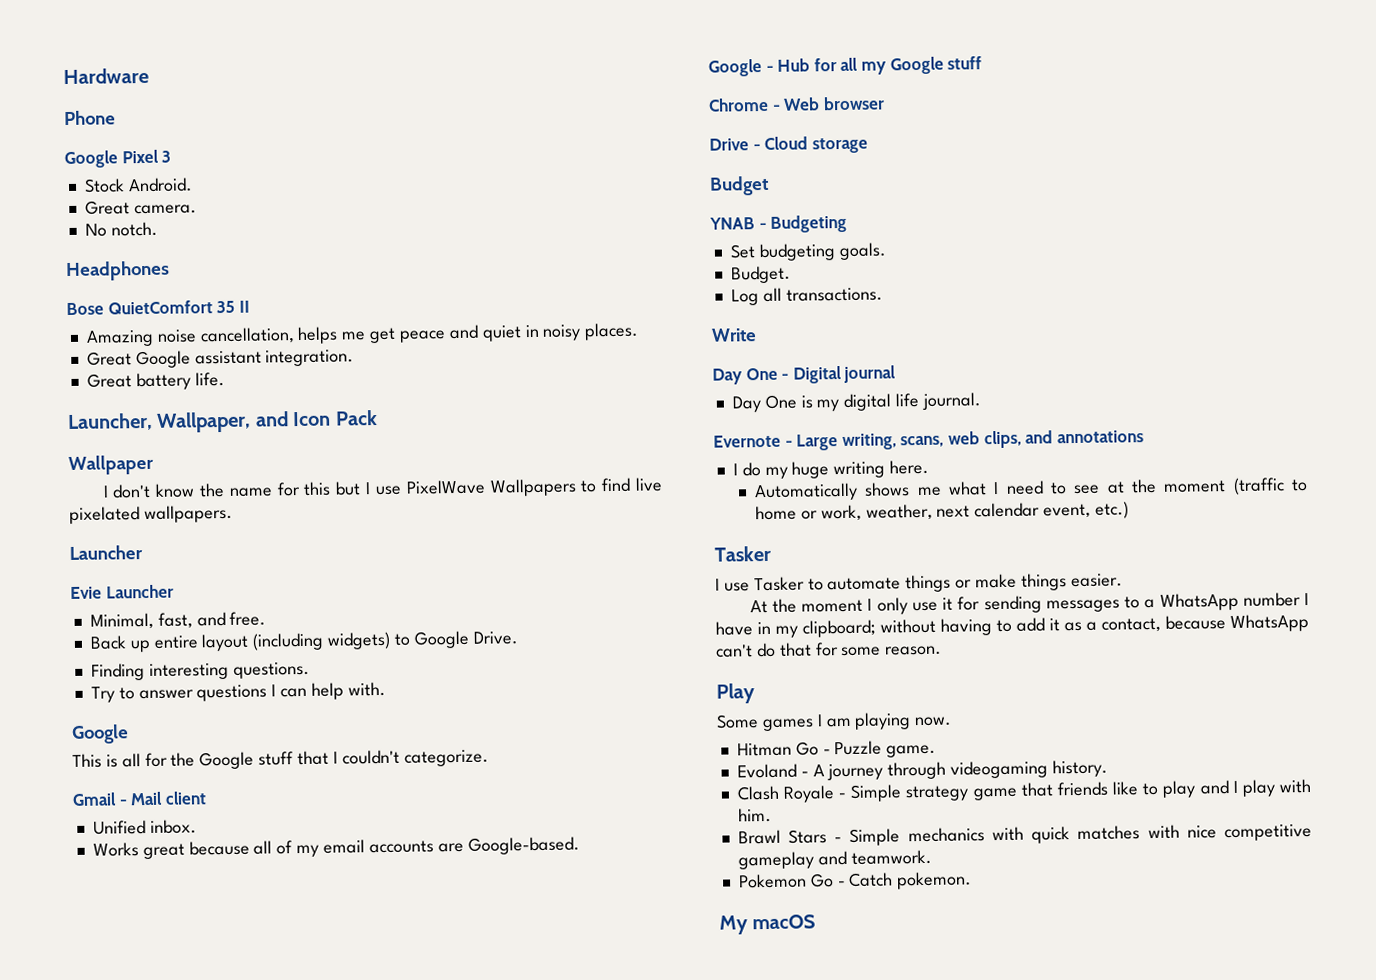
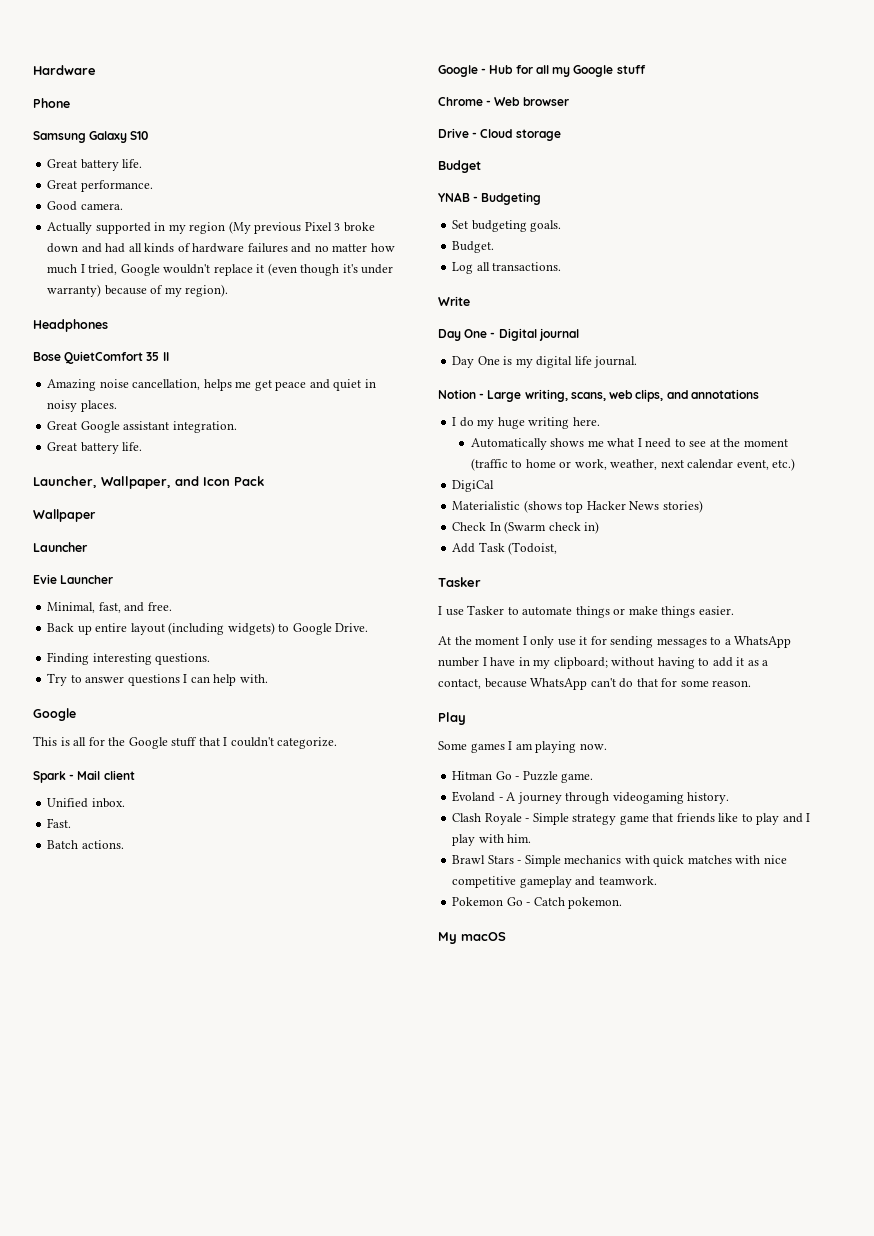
[64,149,172,169] [83,177,193,193] [84,200,197,215] [84,221,158,237] Google Pixel 3 // Stock Android. // Great camera. // No notch. -> [33,131,149,143] [47,159,143,171] [47,180,153,192] [47,201,123,211] [47,221,375,234] [47,243,395,253] [47,263,394,276] [47,284,229,297] Samsung Galaxy S10 // Great battery life. // Great performance. // Good camera. // Actually supported in my region (My previous Pixel 3 broke down and had all kinds of hardware failures and no matter how much I tried, Google wouldn't replace it (even though it's under warranty) because of my region).
[102,477,663,499] [69,504,233,524] // I don't know the name for this but I use PixelWave Wallpapers to find live pixelated wallpapers. -> (96, 515) none
[72,792,117,806] Gmail -> [33,771,66,783] Spark
[92,836,580,860] Works great because all of my email accounts are Google-based. -> [47,818,72,828] [47,840,124,849] Fast. // Batch actions.
[713,434,781,448] Evernote -> [438,389,476,399] Notion
(1129, 510) none -> [452,480,495,492] [452,500,703,513] [452,521,600,534] [452,542,558,555] // DigiCal // Materialistic (shows top Hacker News stories) // Check In (Swarm check in) // Add Task (Todoist,

